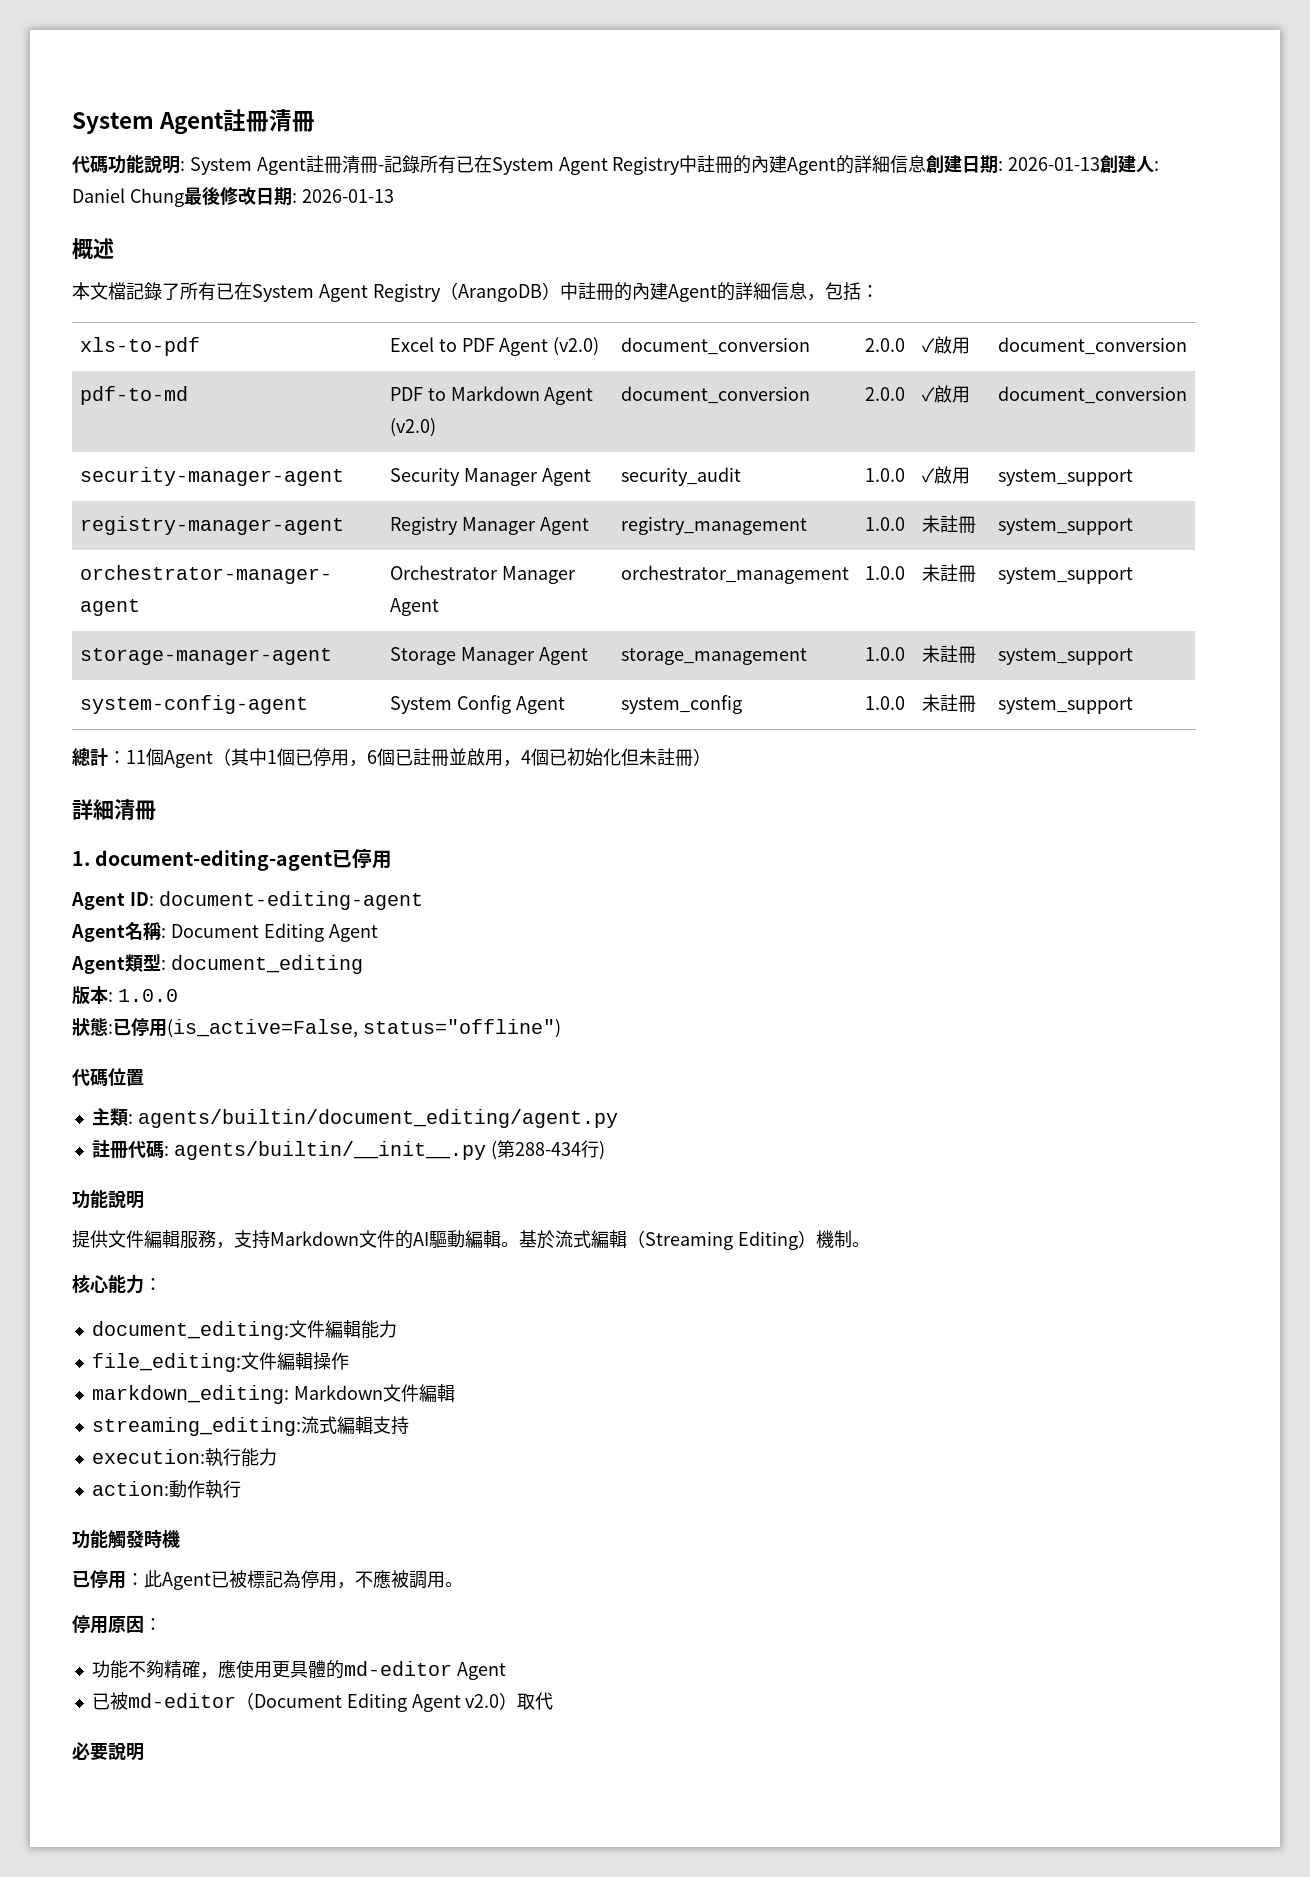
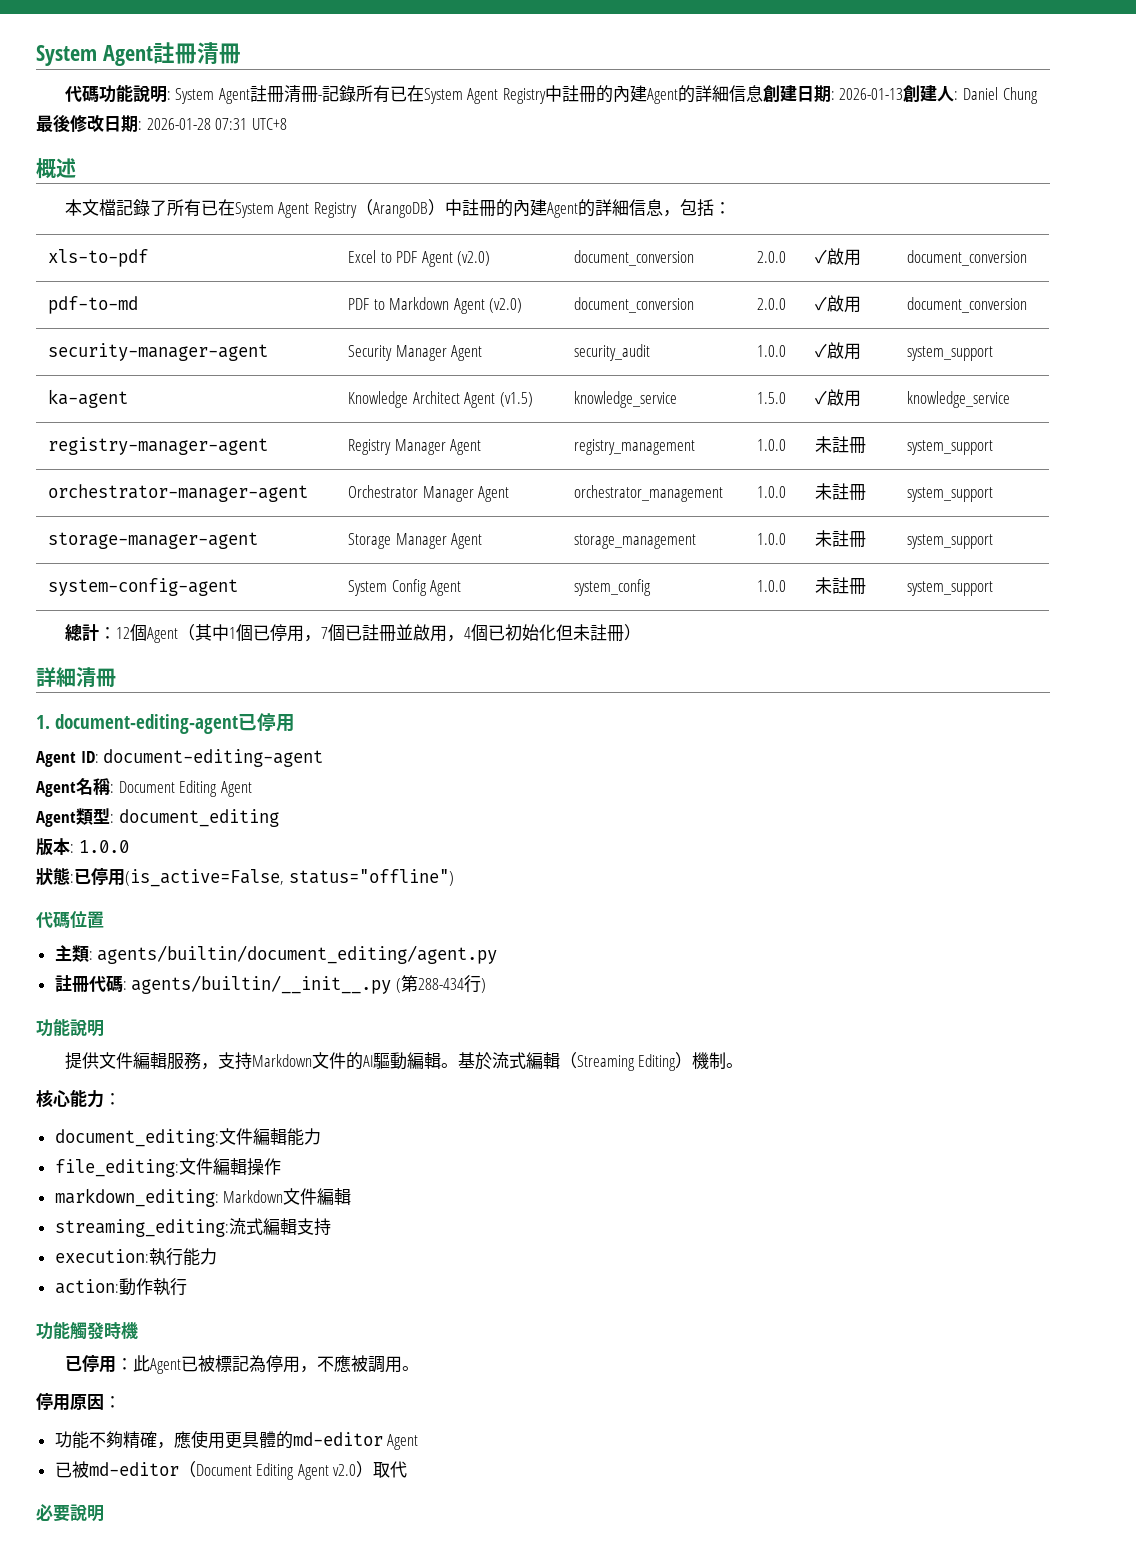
[301,189,394,203] 2026-01-13 -> [146,118,287,130] 2026-01-28 07:31 UTC+8
(1133, 477) none -> [48,389,129,408] [348,391,533,408] [574,391,678,408] [757,392,787,404] [815,389,862,407] [907,391,1011,408] // ka-agent | Knowledge Architect Agent (v1.5) | knowledge_service | 1.5.0 | ✓啟用 | knowledge_service
[126,750,146,764] 11 -> [115,627,130,639] 12
[367,750,377,764] 6 -> [320,627,328,639] 7

